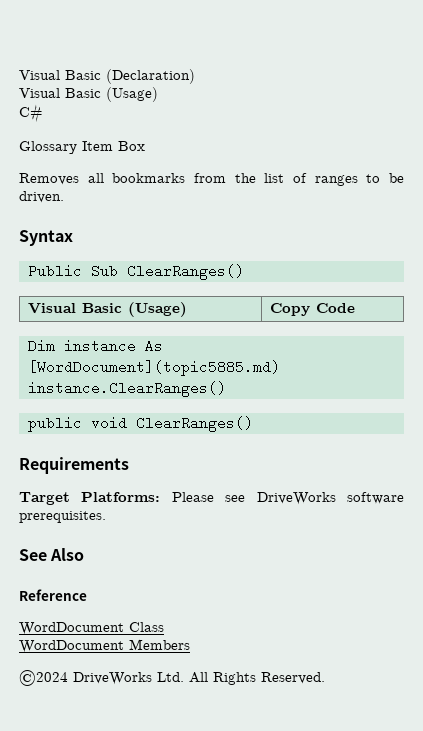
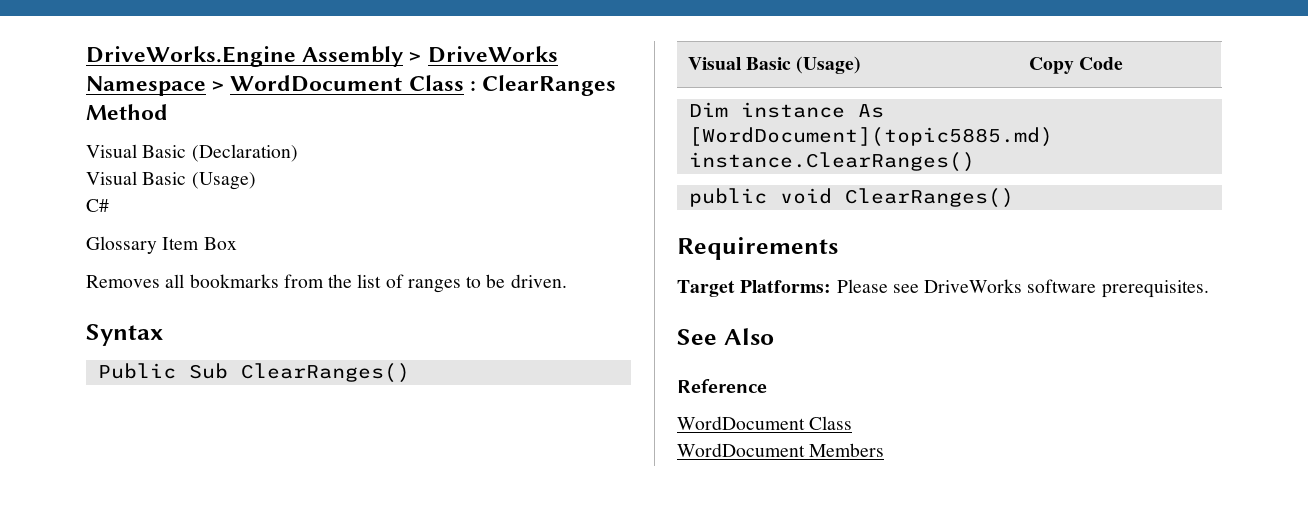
(19, 75) none -> [86,46,558,67] [86,75,617,96] [86,104,168,120] DriveWorks.Engine Assembly > DriveWorks Namespace > WordDocument Class : ClearRanges Method //
[19,670,325,686] // ©2024 DriveWorks Ltd. All Rights Reserved. -> (885, 450) none

